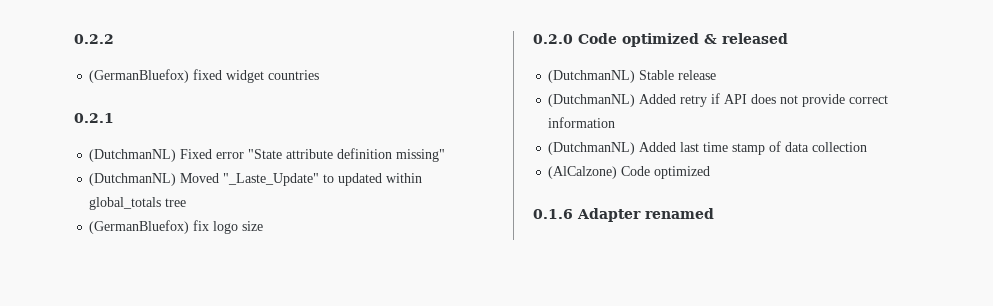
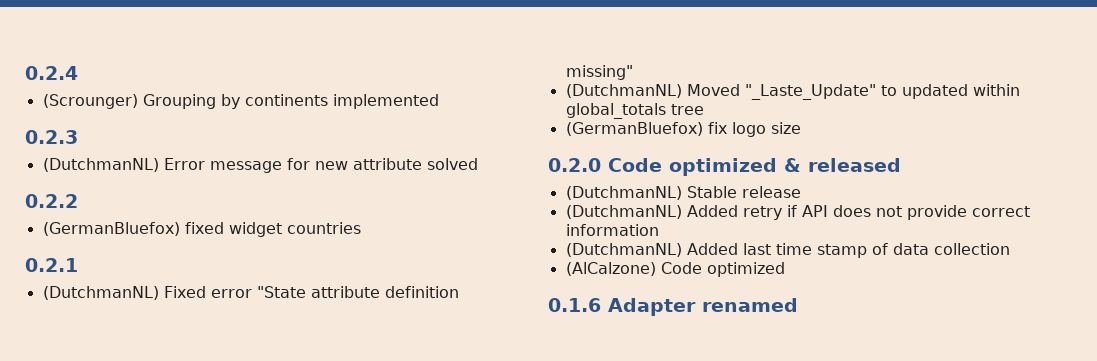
(74, 39) none -> [25,66,78,80] [42,94,439,109] [25,130,78,144] [42,158,478,173] 0.2.4 // (Scrounger) Grouping by continents implemented // 0.2.3 // (DutchmanNL) Error message for new attribute solved //

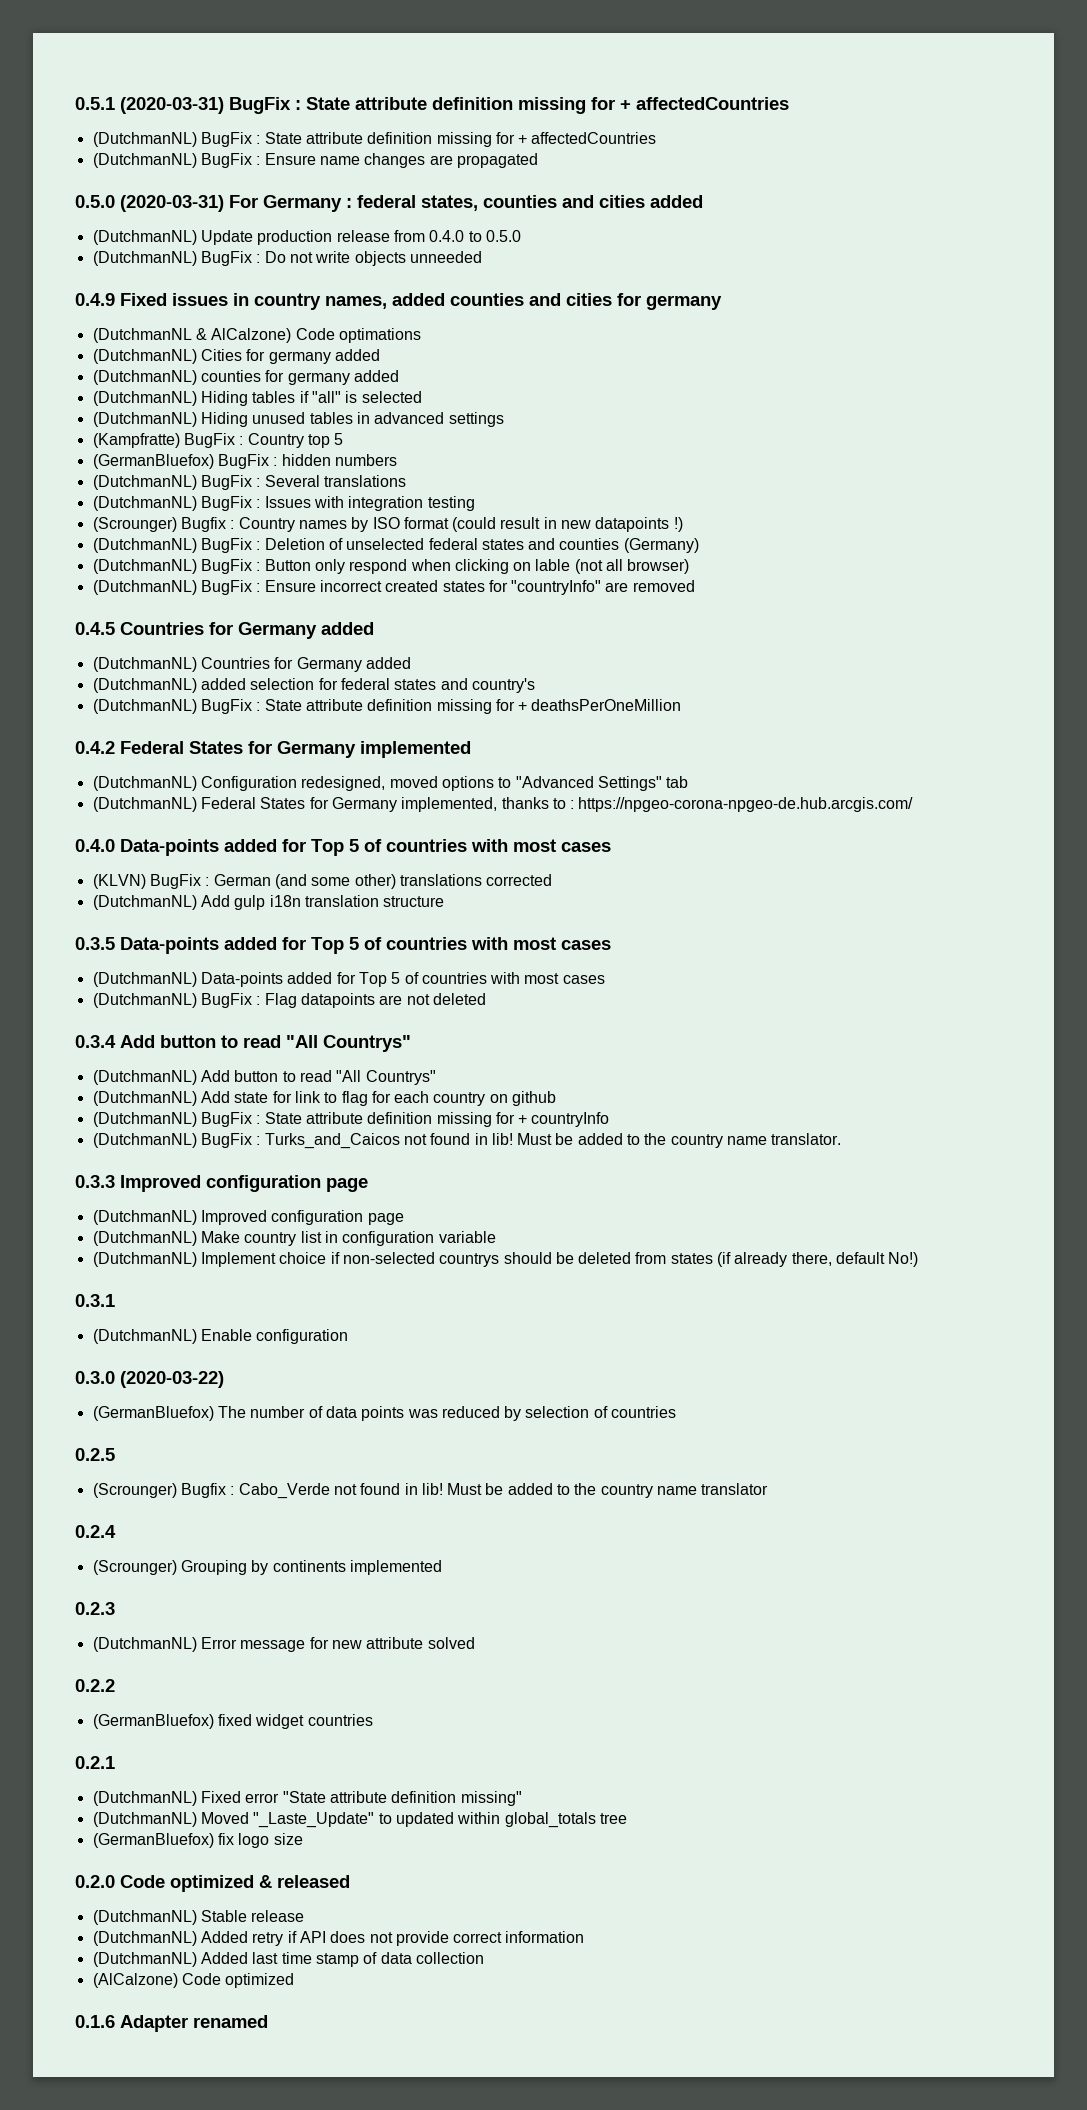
(25, 73) none -> [75,97,789,114] [92,132,657,147] [92,153,538,168] [75,195,703,212] [92,230,521,245] [92,251,482,266] [75,293,722,310] [92,328,421,343] [92,349,380,364] [92,370,399,385] [92,391,422,406] [92,412,504,427] [92,433,344,448] [92,454,397,469] [92,475,406,490] [92,496,475,511] [92,517,683,532] [92,538,699,553] [92,559,690,574] [92,580,695,595] [75,622,374,639] [92,657,411,672] [92,678,535,693] [92,699,682,714] [75,741,471,758] [92,776,689,791] [92,797,914,812] [75,839,611,856] [92,874,553,889] [92,895,445,910] [75,937,611,954] [92,972,605,987] [92,993,486,1008] [75,1035,411,1052] [92,1070,436,1085] [92,1091,557,1106] [92,1112,610,1127] [92,1133,842,1149] [75,1175,368,1192] [92,1210,404,1225] [92,1231,496,1246] [92,1252,919,1267] [75,1294,115,1307] [92,1329,349,1344] [75,1371,224,1388] [92,1406,677,1421] [75,1448,115,1461] [92,1483,769,1499] 0.5.1 (2020-03-31) BugFix : State attribute definition missing for + affectedCountries // (DutchmanNL) BugFix : State attribute definition missing for + affectedCountries // (DutchmanNL) BugFix : Ensure name changes are propagated // 0.5.0 (2020-03-31) For Germany : federal states, counties and cities added // (DutchmanNL) Update production release from 0.4.0 to 0.5.0 // (DutchmanNL) BugFix : Do not write objects unneeded // 0.4.9 Fixed issues in country names, added counties and cities for germany // (DutchmanNL & AlCalzone) Code optimations // (DutchmanNL) Cities for germany added // (DutchmanNL) counties for germany added // (DutchmanNL) Hiding tables if "all" is selected // (DutchmanNL) Hiding unused tables in advanced settings // (Kampfratte) BugFix : Country top 5 // (GermanBluefox) BugFix : hidden numbers // (DutchmanNL) BugFix : Several translations // (DutchmanNL) BugFix : Issues with integration testing // (Scrounger) Bugfix : Country names by ISO format (could result in new datapoints !) // (DutchmanNL) BugFix : Deletion of unselected federal states and counties (Germany) // (DutchmanNL) BugFix : Button only respond when clicking on lable (not all browser) // (DutchmanNL) BugFix : Ensure incorrect created states for "countryInfo" are removed // 0.4.5 Countries for Germany added // (DutchmanNL) Countries for Germany added // (DutchmanNL) added selection for federal states and country's // (DutchmanNL) BugFix : State attribute definition missing for + deathsPerOneMillion // 0.4.2 Federal States for Germany implemented // (DutchmanNL) Configuration redesigned, moved options to "Advanced Settings" tab // (DutchmanNL) Federal States for Germany implemented, thanks to : https://npgeo-corona-npgeo-de.hub.arcgis.com/ // 0.4.0 Data-points added for Top 5 of countries with most cases // (KLVN) BugFix : German (and some other) translations corrected // (DutchmanNL) Add gulp i18n translation structure // 0.3.5 Data-points added for Top 5 of countries with most cases // (DutchmanNL) Data-points added for Top 5 of countries with most cases // (DutchmanNL) BugFix : Flag datapoints are not deleted // 0.3.4 Add button to read "All Countrys" // (DutchmanNL) Add button to read "All Countrys" // (DutchmanNL) Add state for link to flag for each country on github // (DutchmanNL) BugFix : State attribute definition missing for + countryInfo // (DutchmanNL) BugFix : Turks_and_Caicos not found in lib! Must be added to the country name translator. // 0.3.3 Improved configuration page // (DutchmanNL) Improved configuration page // (DutchmanNL) Make country list in configuration variable // (DutchmanNL) Implement choice if non-selected countrys should be deleted from states (if already there, default No!) // 0.3.1 // (DutchmanNL) Enable configuration // 0.3.0 (2020-03-22) // (GermanBluefox) The number of data points was reduced by selection of countries // 0.2.5 // (Scrounger) Bugfix : Cabo_Verde not found in lib! Must be added to the country name translator //

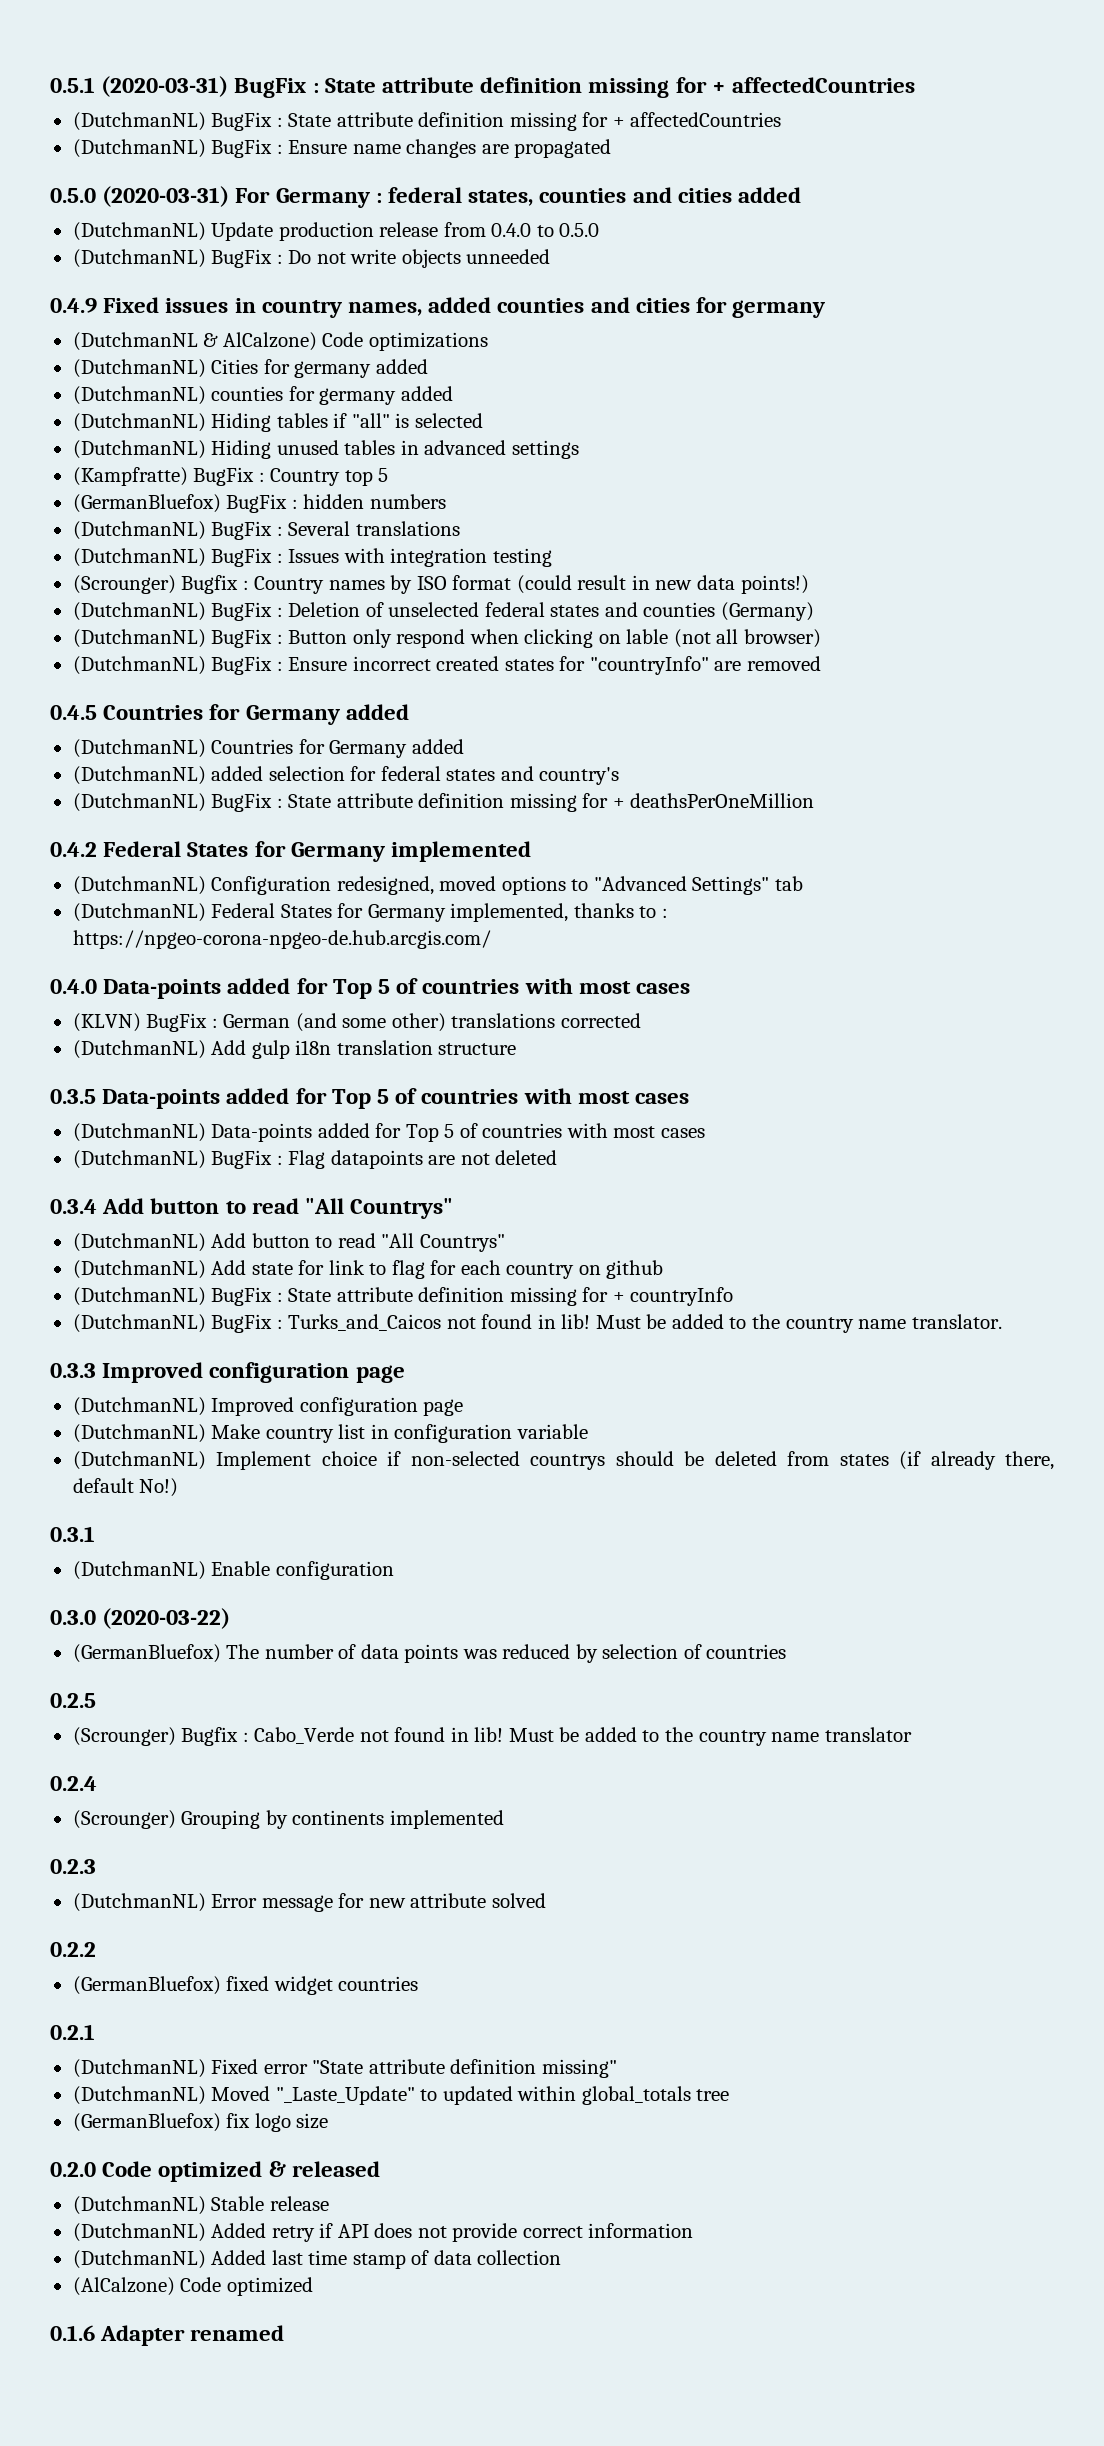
[338,328,421,343] optimations -> [368,332,488,351] optimizations
[595,517,683,532] datapoints !) -> [696,575,809,594] data points!)

